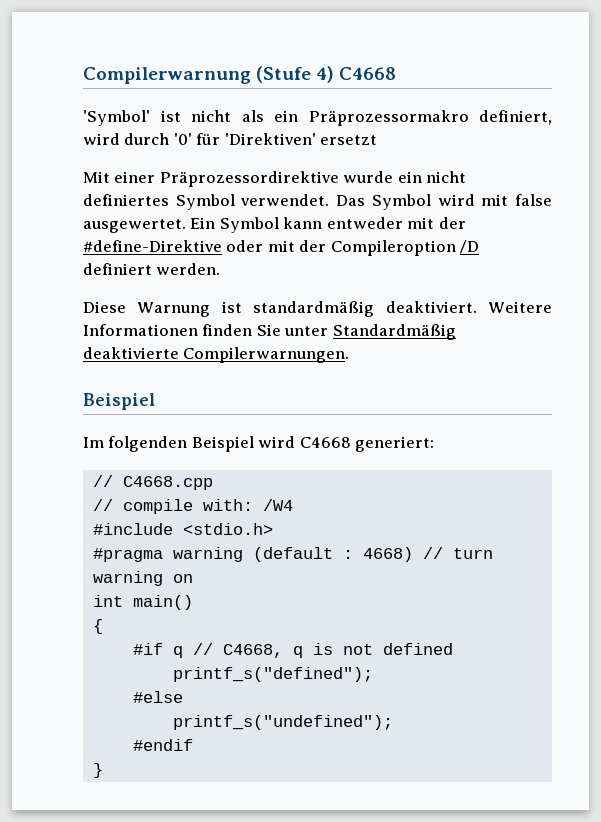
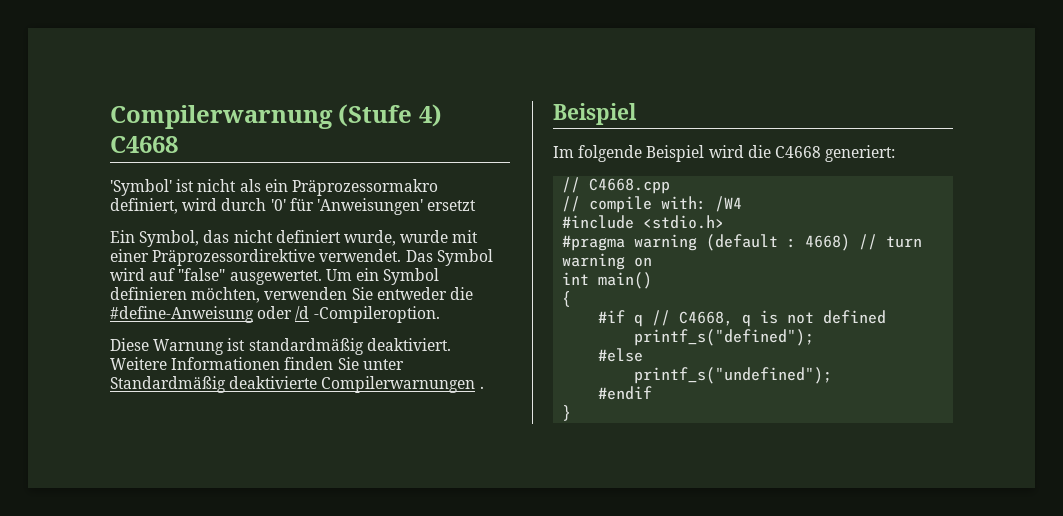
[224,133,316,145] 'Direktiven' -> [316,198,423,215] 'Anweisungen'
[83,171,467,187] [83,194,552,210] [83,217,466,233] [83,240,480,256] [83,263,221,275] Mit einer Präprozessordirektive wurde ein nicht definiertes Symbol verwendet. Das Symbol wird mit false ausgewertet. Ein Symbol kann entweder mit der #define-Direktive oder mit der Compileroption /D definiert werden. -> [110,230,479,247] [110,249,493,266] [110,268,440,285] [110,287,473,303] [110,306,440,323] Ein Symbol, das nicht definiert wurde, wurde mit einer Präprozessordirektive verwendet. Das Symbol wird auf "false" ausgewertet. Um ein Symbol definieren möchten, verwenden Sie entweder die #define-Anweisung oder /d -Compileroption.
[183,347,350,363] Compilerwarnungen. -> [321,376,484,393] Compilerwarnungen .
[108,436,188,452] folgenden -> [578,145,643,162] folgende
(296, 442) none -> [747,145,771,158] die

